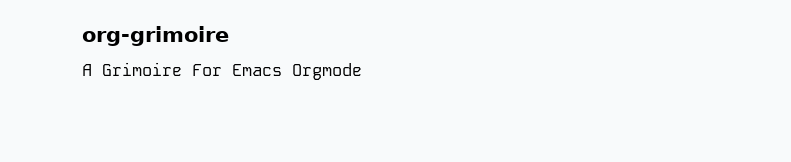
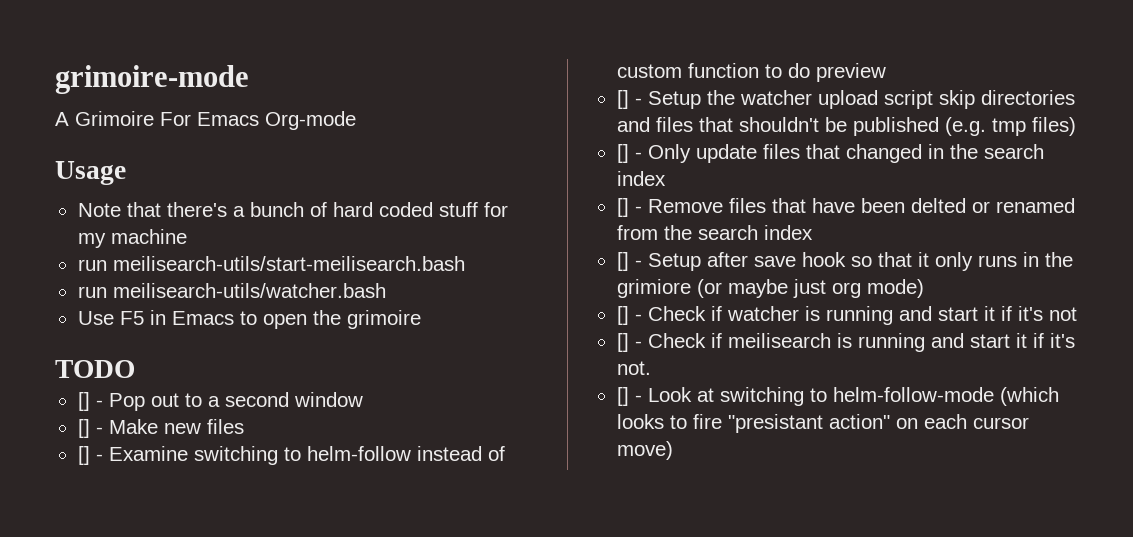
[82,26,229,46] org-grimoire -> [55,65,249,94] grimoire-mode
[292,63,362,80] Orgmode -> [265,111,356,130] [55,161,126,185] [77,202,508,217] [77,229,187,248] [77,256,465,271] [77,283,386,298] [77,310,421,329] [55,360,135,378] [77,392,363,411] [77,419,244,438] [77,446,505,465] [616,63,886,82] [616,90,1075,109] [616,117,1076,136] [616,144,1044,163] [616,171,666,186] [616,198,1075,217] [616,225,813,240] [616,252,1073,271] [616,279,924,298] [616,306,1077,325] [616,333,1075,352] [616,361,651,375] [616,387,1059,406] [616,414,1029,433] [616,441,673,460] Org-mode // Usage // Note that there's a bunch of hard coded stuff for my machine // run meilisearch-utils/start-meilisearch.bash // run meilisearch-utils/watcher.bash // Use F5 in Emacs to open the grimoire // TODO // [] - Pop out to a second window // [] - Make new files // [] - Examine switching to helm-follow instead of custom function to do preview // [] - Setup the watcher upload script skip directories and files that shouldn't be published (e.g. tmp files) // [] - Only update files that changed in the search index // [] - Remove files that have been delted or renamed from the search index // [] - Setup after save hook so that it only runs in the grimiore (or maybe just org mode) // [] - Check if watcher is running and start it if it's not // [] - Check if meilisearch is running and start it if it's not. // [] - Look at switching to helm-follow-mode (which looks to fire "presistant action" on each cursor move)

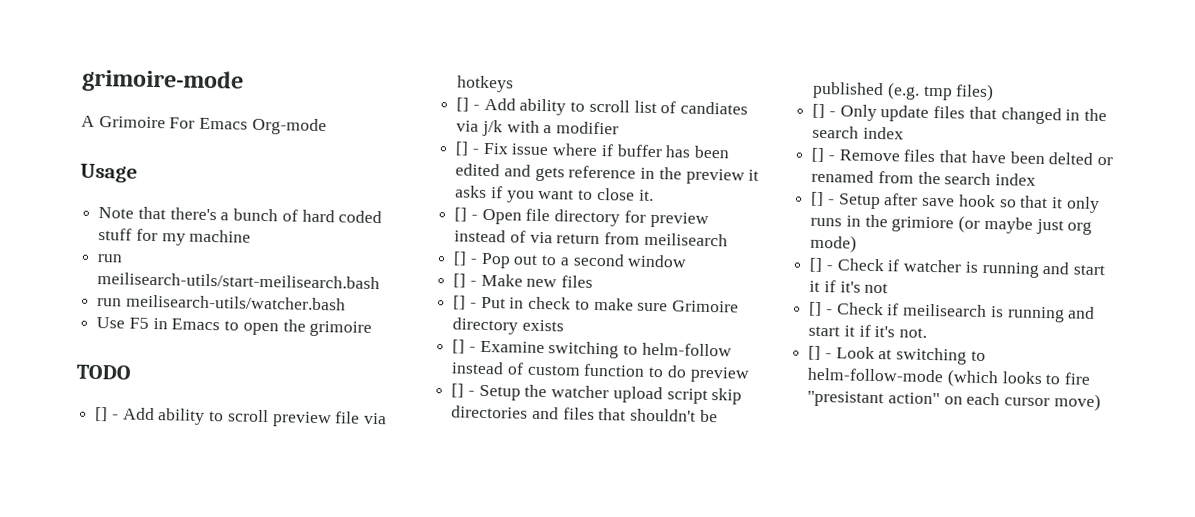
(135, 369) none -> [94,406,388,428] [456,75,515,93] [456,97,749,116] [456,119,620,137] [455,141,731,159] [455,163,760,185] [455,185,654,203] [454,207,709,228] [454,229,728,247] // [] - Add ability to scroll preview file via hotkeys // [] - Add ability to scroll list of candiates via j/k with a modifier // [] - Fix issue where if buffer has been edited and gets reference in the preview it asks if you want to close it. // [] - Open file directory for preview instead of via return from meilisearch
(244, 426) none -> [453,295,740,313] [452,317,564,335] // [] - Put in check to make sure Grimoire directory exists

